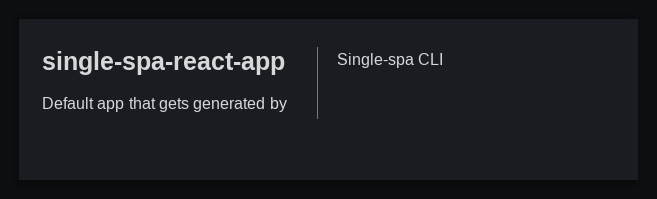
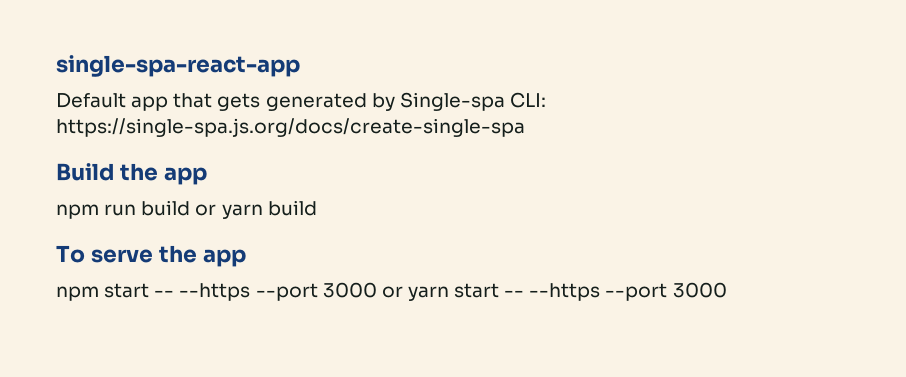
[418,53,444,65] CLI -> [509,92,546,108] [56,118,525,137] [56,163,207,185] [56,200,317,219] [56,245,246,267] [56,282,727,301] CLI: https://single-spa.js.org/docs/create-single-spa // Build the app // npm run build or yarn build // To serve the app // npm start -- --https --port 3000 or yarn start -- --https --port 3000

